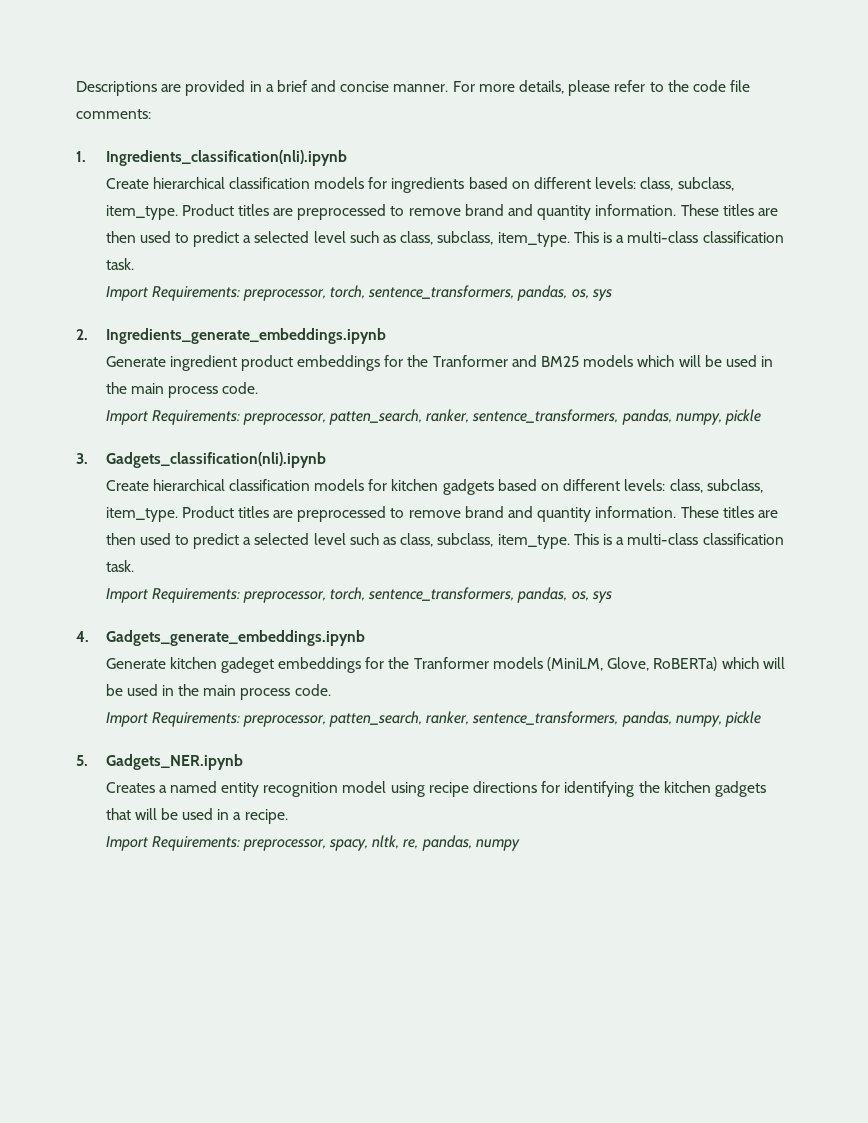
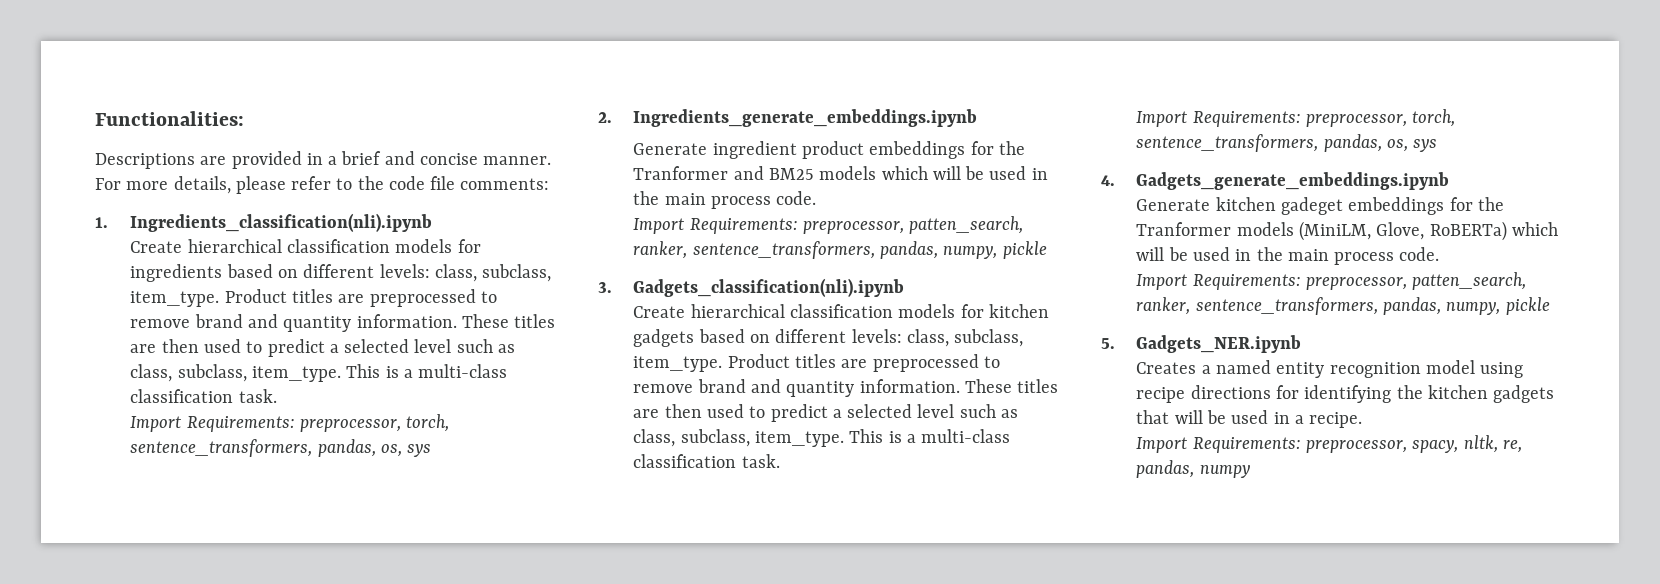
(76, 88) none -> [95,111,244,126] Functionalities: //

